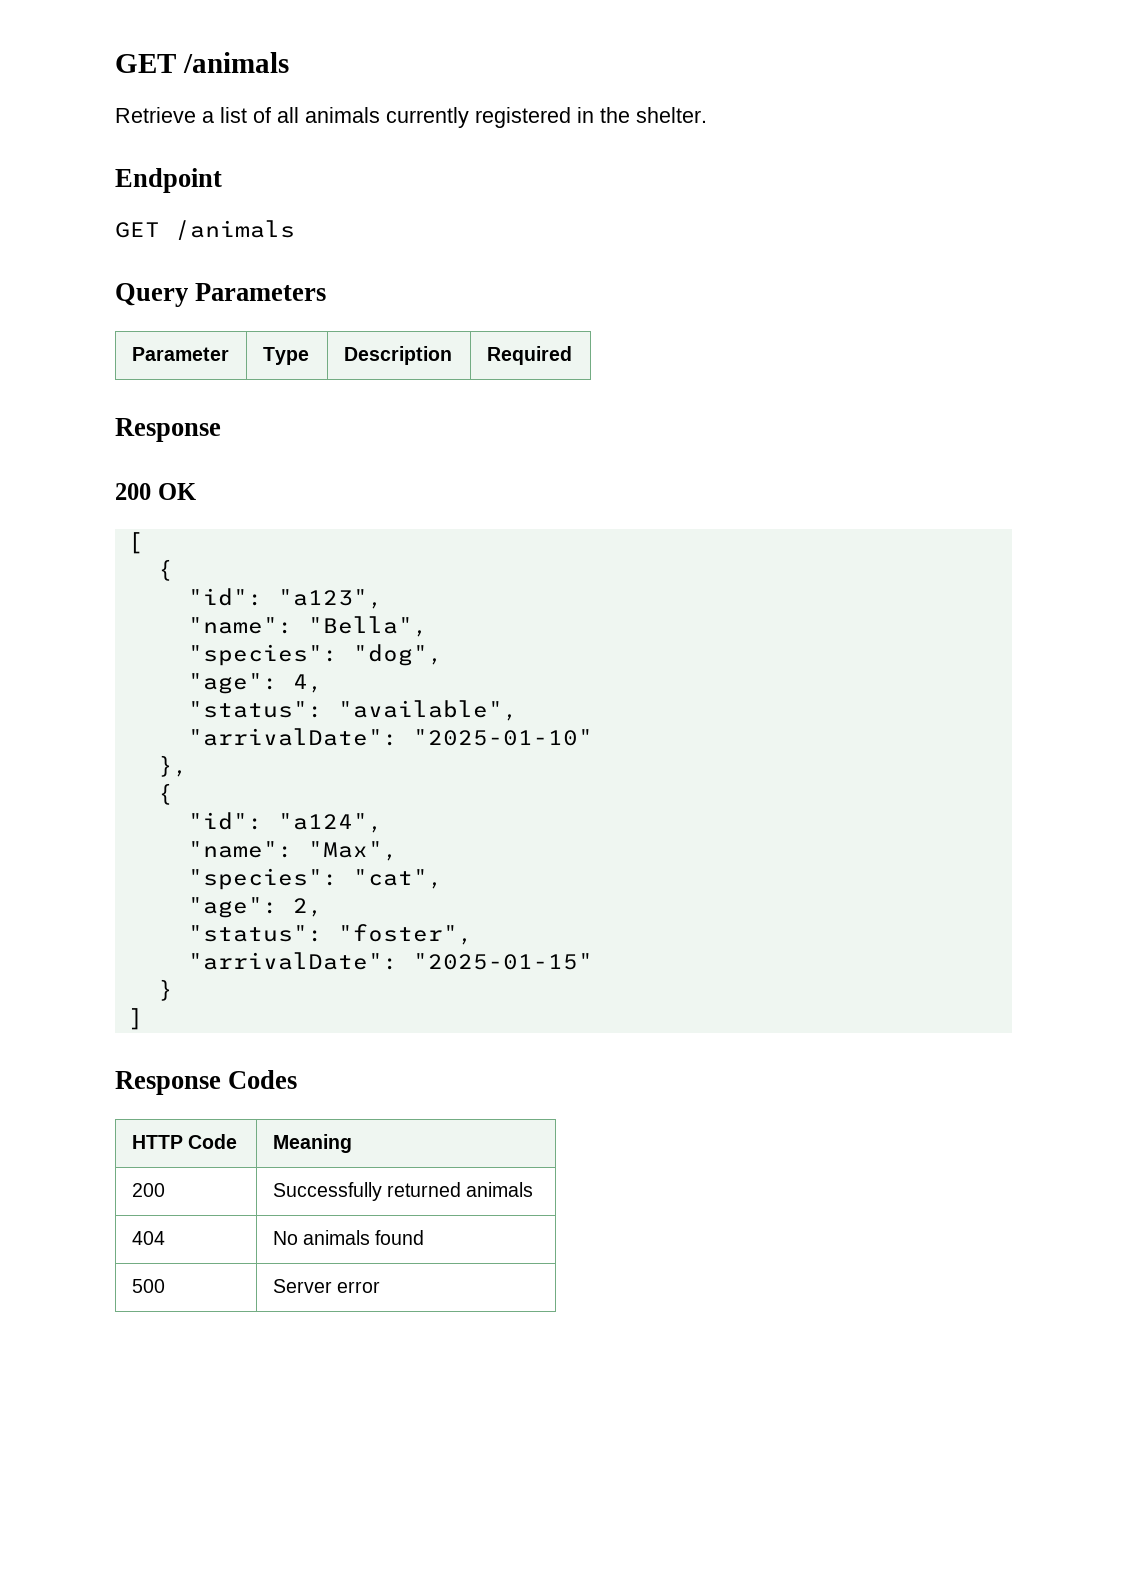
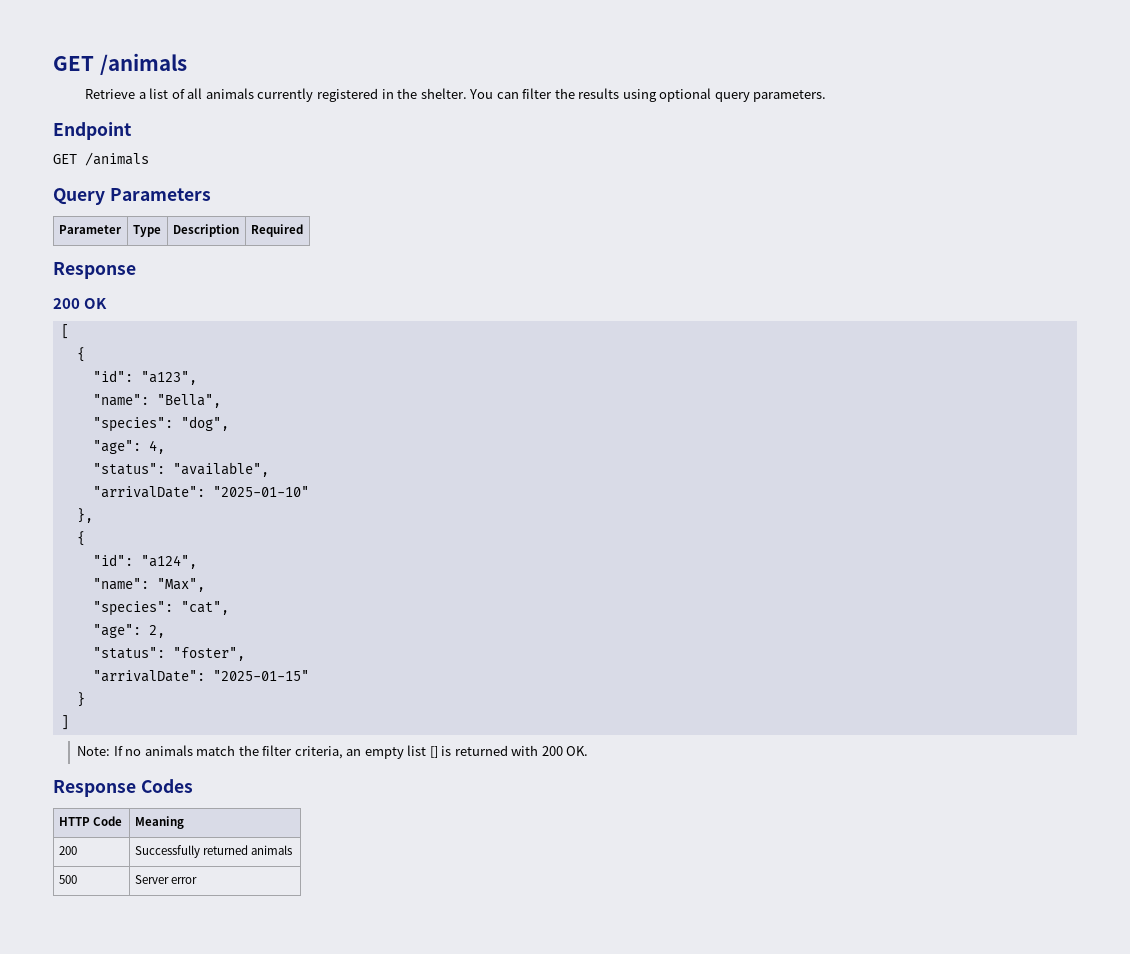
(707, 115) none -> [469,88,827,102] You can filter the results using optional query parameters.
(143, 1019) none -> [77,745,589,759] // Note: If no animals match the filter criteria, an empty list [] is returned with 200 OK.
[131,1231,165,1245] [272,1230,425,1245] // 404 | No animals found -> (292, 850) none

